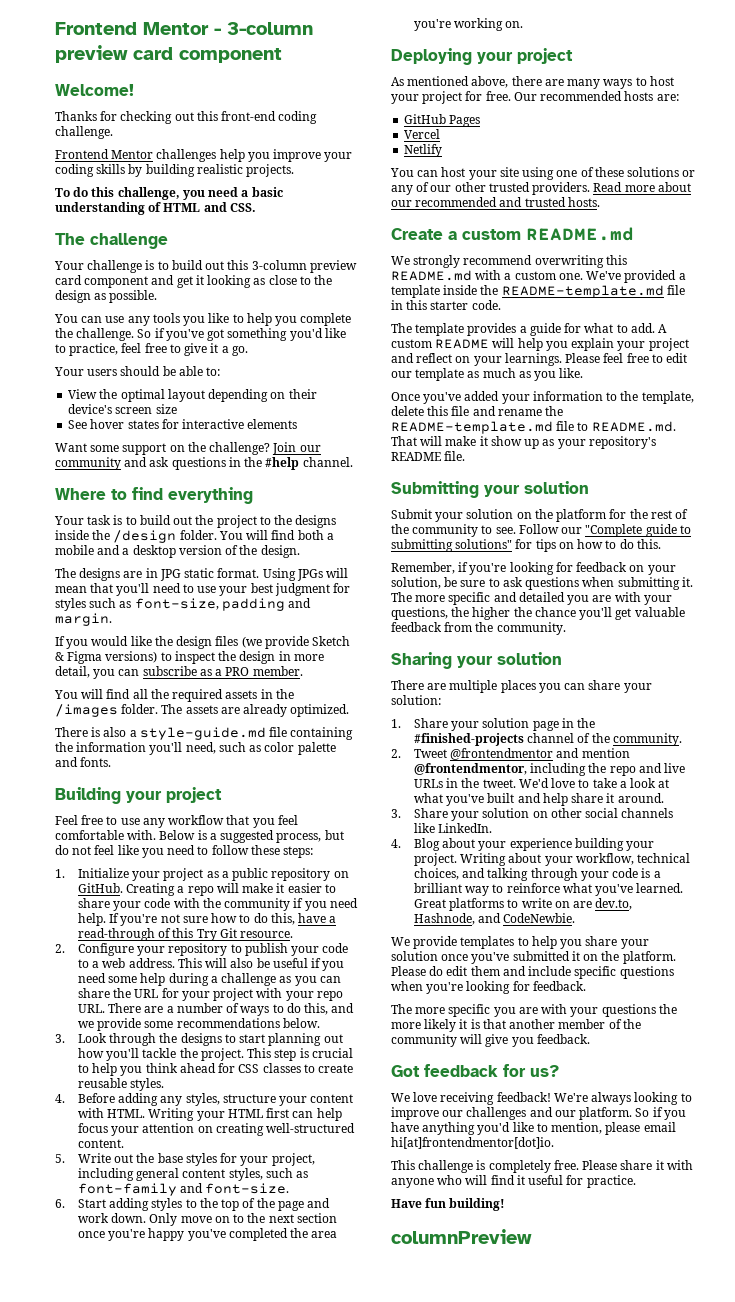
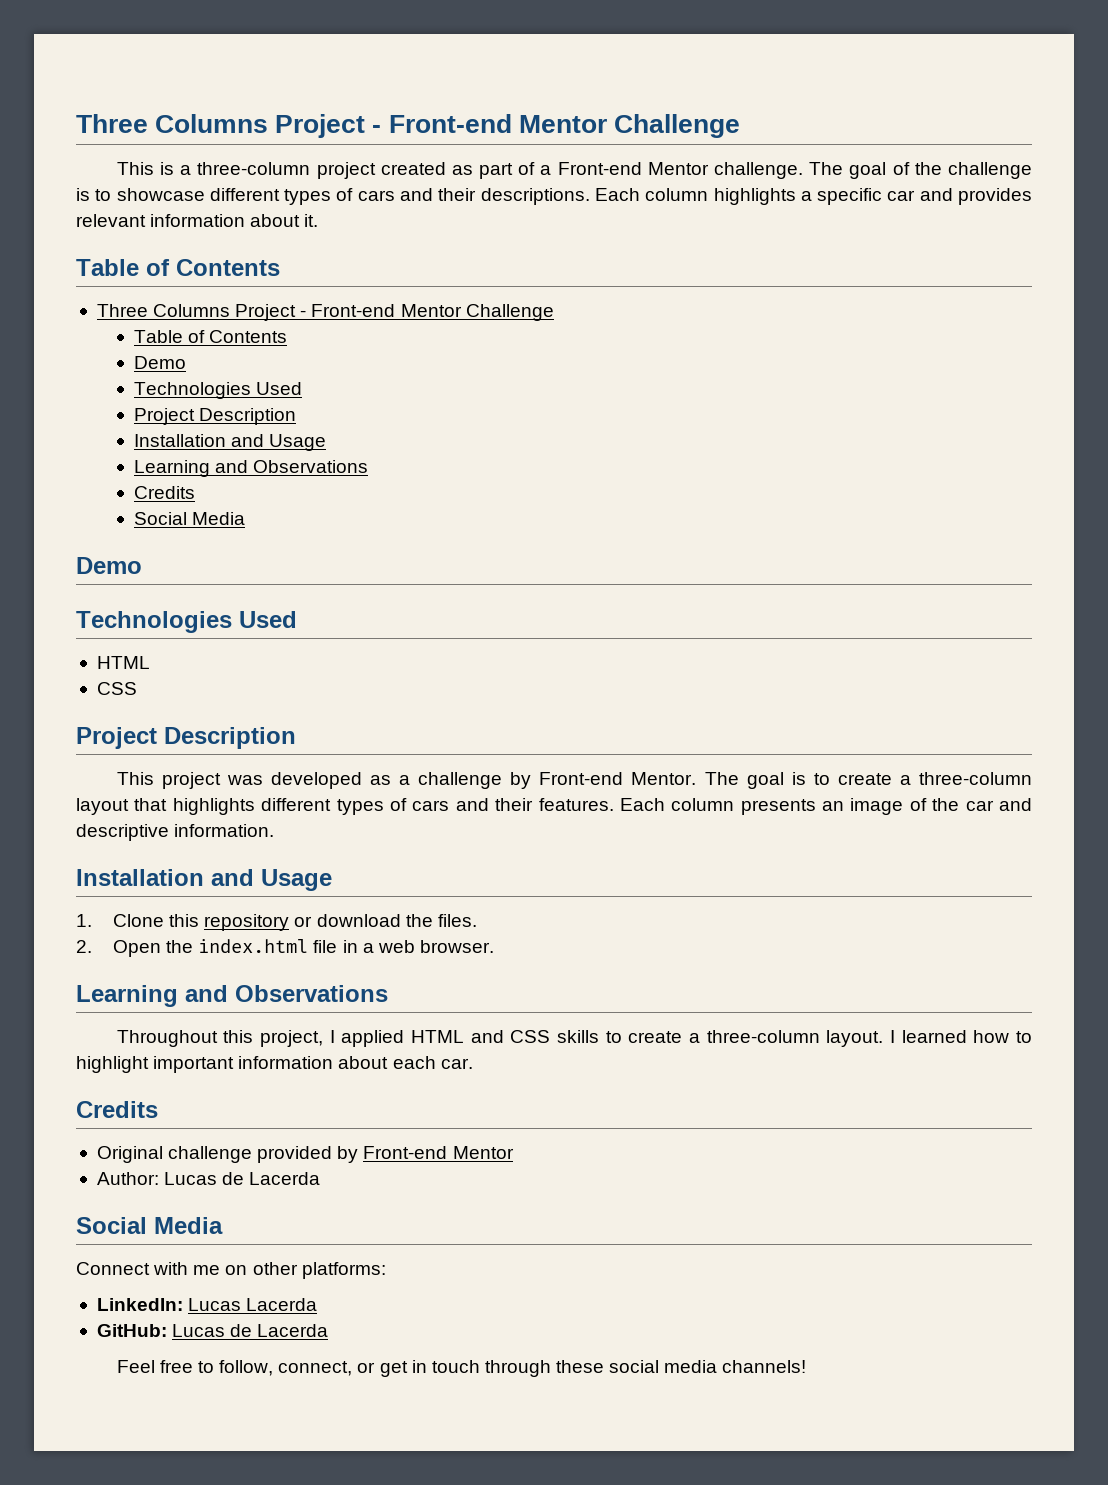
[55,22,313,35] [55,45,282,63] [55,84,134,96] [55,111,318,124] [55,126,113,139] [55,149,353,162] [55,164,295,177] [55,187,283,200] [55,202,256,215] [55,233,168,249] [54,260,357,273] [55,275,333,288] [55,290,158,303] [54,313,352,326] [55,328,346,341] [55,343,248,356] [54,366,221,376] [68,389,317,402] [68,404,177,414] [68,419,298,429] [55,442,321,455] [55,457,353,470] [55,487,253,504] [54,515,337,528] [55,530,334,543] [55,545,300,558] [55,568,349,581] [55,583,351,596] [55,598,312,611] [55,613,112,626] [55,636,351,649] [55,651,324,664] [55,666,303,679] [54,689,294,702] [55,704,350,717] [55,727,354,740] [55,742,336,755] [55,757,112,767] [55,787,222,804] [55,815,298,828] [55,830,344,843] [55,845,314,858] [55,868,349,881] [77,883,336,896] [77,898,358,911] [77,913,337,926] [77,928,294,941] [55,943,349,956] [77,958,345,971] [77,973,341,986] [77,988,343,1001] [77,1003,355,1016] [77,1018,320,1031] [55,1033,343,1046] [77,1048,353,1061] [77,1063,353,1076] [77,1078,165,1091] [55,1093,354,1106] [77,1108,342,1121] [77,1123,356,1136] [77,1139,124,1148] [55,1153,315,1166] [77,1168,309,1181] [77,1183,290,1196] [55,1198,330,1211] [77,1213,337,1226] [77,1228,338,1241] [413,18,524,31] [391,48,573,65] [391,76,674,89] [391,91,679,104] [404,114,481,127] [404,129,441,139] [404,144,443,157] [390,167,696,180] [391,182,691,195] [391,197,600,207] [391,227,634,241] [391,255,627,268] [391,270,686,283] [391,285,685,298] [391,300,501,310] [391,323,668,336] [391,338,689,351] [391,353,688,366] [391,368,584,381] [391,391,694,404] [391,406,564,416] [391,421,676,434] [391,436,656,449] [391,451,466,461] [391,481,589,498] [391,509,689,522] [391,524,691,537] [391,539,661,552] [391,562,676,575] [391,577,693,590] [391,592,672,605] [391,607,685,620] [391,622,566,635] [391,652,562,669] [391,680,652,693] [391,695,441,705] [391,718,596,731] [413,733,682,746] [391,748,630,760] [413,763,686,776] [413,778,670,788] [413,793,664,806] [391,808,674,821] [413,823,493,833] [391,838,655,851] [413,853,691,866] [413,868,661,881] [413,883,684,896] [413,898,633,911] [413,913,576,925] [391,936,649,949] [391,951,676,964] [391,966,674,979] [391,981,586,994] [391,1004,677,1017] [391,1019,641,1032] [391,1034,590,1047] [391,1064,559,1077] [391,1092,692,1105] [391,1107,686,1120] [391,1122,676,1135] [391,1137,554,1149] [391,1160,693,1173] [391,1175,636,1188] [391,1198,506,1211] [391,1229,532,1244] Frontend Mentor - 3-column preview card component // Welcome! // Thanks for checking out this front-end coding challenge. // Frontend Mentor challenges help you improve your coding skills by building realistic projects. // To do this challenge, you need a basic understanding of HTML and CSS. // The challenge // Your challenge is to build out this 3-column preview card component and get it looking as close to the design as possible. // You can use any tools you like to help you complete the challenge. So if you've got something you'd like to practice, feel free to give it a go. // Your users should be able to: // View the optimal layout depending on their device's screen size // See hover states for interactive elements // Want some support on the challenge? Join our community and ask questions in the #help channel. // Where to find everything // Your task is to build out the project to the designs inside the /design folder. You will find both a mobile and a desktop version of the design. // The designs are in JPG static format. Using JPGs will mean that you'll need to use your best judgment for styles such as font-size, padding and margin. // If you would like the design files (we provide Sketch & Figma versions) to inspect the design in more detail, you can subscribe as a PRO member. // You will find all the required assets in the /images folder. The assets are already optimized. // There is also a style-guide.md file containing the information you'll need, such as color palette and fonts. // Building your project // Feel free to use any workflow that you feel comfortable with. Below is a suggested process, but do not feel like you need to follow these steps: // 1. Initialize your project as a public repository on GitHub. Creating a repo will make it easier to share your code with the community if you need help. If you're not sure how to do this, have a read-through of this Try Git resource. // 2. Configure your repository to publish your code to a web address. This will also be useful if you need some help during a challenge as you can share the URL for your project with your repo URL. There are a number of ways to do this, and we provide some recommendations below. // 3. Look through the designs to start planning out how you'll tackle the project. This step is crucial to help you think ahead for CSS classes to create reusable styles. // 4. Before adding any styles, structure your content with HTML. Writing your HTML first can help focus your attention on creating well-structured content. // 5. Write out the base styles for your project, including general content styles, such as font-family and font-size. // 6. Start adding styles to the top of the page and work down. Only move on to the next section once you're happy you've completed the area you're working on. // Deploying your project // As mentioned above, there are many ways to host your project for free. Our recommended hosts are: // GitHub Pages // Vercel // Netlify // You can host your site using one of these solutions or any of our other trusted providers. Read more about our recommended and trusted hosts. // Create a custom README.md // We strongly recommend overwriting this README.md with a custom one. We've provided a template inside the README-template.md file in this starter code. // The template provides a guide for what to add. A custom README will help you explain your project and reflect on your learnings. Please feel free to edit our template as much as you like. // Once you've added your information to the template, delete this file and rename the README-template.md file to README.md. That will make it show up as your repository's README file. // Submitting your solution // Submit your solution on the platform for the rest of the community to see. Follow our "Complete guide to submitting solutions" for tips on how to do this. // Remember, if you're looking for feedback on your solution, be sure to ask questions when submitting it. The more specific and detailed you are with your questions, the higher the chance you'll get valuable feedback from the community. // Sharing your solution // There are multiple places you can share your solution: // 1. Share your solution page in the #finished-projects channel of the community. // 2. Tweet @frontendmentor and mention @frontendmentor, including the repo and live URLs in the tweet. We'd love to take a look at what you've built and help share it around. // 3. Share your solution on other social channels like LinkedIn. // 4. Blog about your experience building your project. Writing about your workflow, technical choices, and talking through your code is a brilliant way to reinforce what you've learned. Great platforms to write on are dev.to, Hashnode, and CodeNewbie. // We provide templates to help you share your solution once you've submitted it on the platform. Please do edit them and include specific questions when you're looking for feedback. // The more specific you are with your questions the more likely it is that another member of the community will give you feedback. // Got feedback for us? // We love receiving feedback! We're always looking to improve our challenges and our platform. So if you have anything you'd like to mention, please email hi[at]frontendmentor[dot]io. // This challenge is completely free. Please share it with anyone who will find it useful for practice. // Have fun building! // columnPreview -> [76,114,740,138] [116,162,1032,179] [76,188,1032,205] [76,214,319,227] [76,259,280,276] [96,304,554,321] [133,330,288,343] [133,356,186,369] [133,382,303,399] [133,408,297,425] [133,434,327,451] [133,460,369,477] [133,486,195,499] [133,512,246,525] [76,557,142,574] [76,611,297,633] [96,656,150,669] [96,682,137,695] [76,727,296,749] [116,772,1032,789] [76,798,1033,815] [76,824,275,841] [76,869,332,891] [76,914,477,931] [76,939,494,957] [76,985,388,1007] [116,1030,1032,1047] [76,1056,473,1073] [76,1101,158,1118] [96,1146,514,1163] [96,1172,321,1185] [76,1217,223,1234] [76,1262,386,1279] [96,1298,318,1311] [96,1324,329,1337] [116,1360,807,1377] Three Columns Project - Front-end Mentor Challenge // This is a three-column project created as part of a Front-end Mentor challenge. The goal of the challenge is to showcase different types of cars and their descriptions. Each column highlights a specific car and provides relevant information about it. // Table of Contents // Three Columns Project - Front-end Mentor Challenge // Table of Contents // Demo // Technologies Used // Project Description // Installation and Usage // Learning and Observations // Credits // Social Media // Demo // Technologies Used // HTML // CSS // Project Description // This project was developed as a challenge by Front-end Mentor. The goal is to create a three-column layout that highlights different types of cars and their features. Each column presents an image of the car and descriptive information. // Installation and Usage // 1. Clone this repository or download the files. // 2. Open the index.html file in a web browser. // Learning and Observations // Throughout this project, I applied HTML and CSS skills to create a three-column layout. I learned how to highlight important information about each car. // Credits // Original challenge provided by Front-end Mentor // Author: Lucas de Lacerda // Social Media // Connect with me on other platforms: // LinkedIn: Lucas Lacerda // GitHub: Lucas de Lacerda // Feel free to follow, connect, or get in touch through these social media channels!

